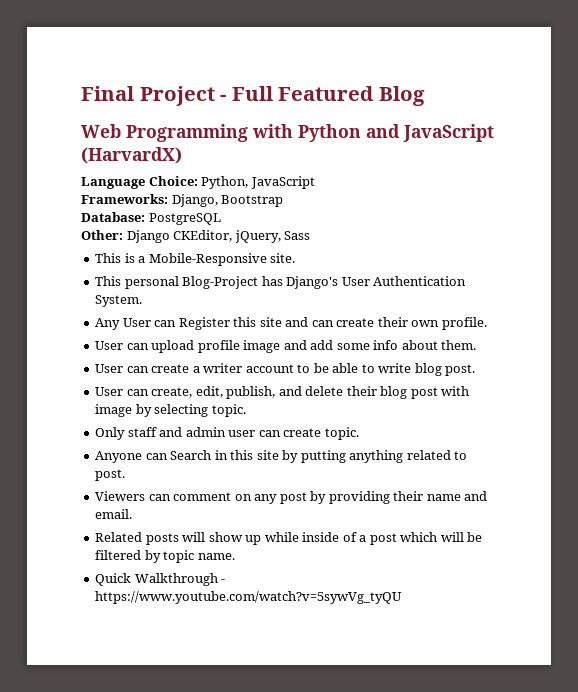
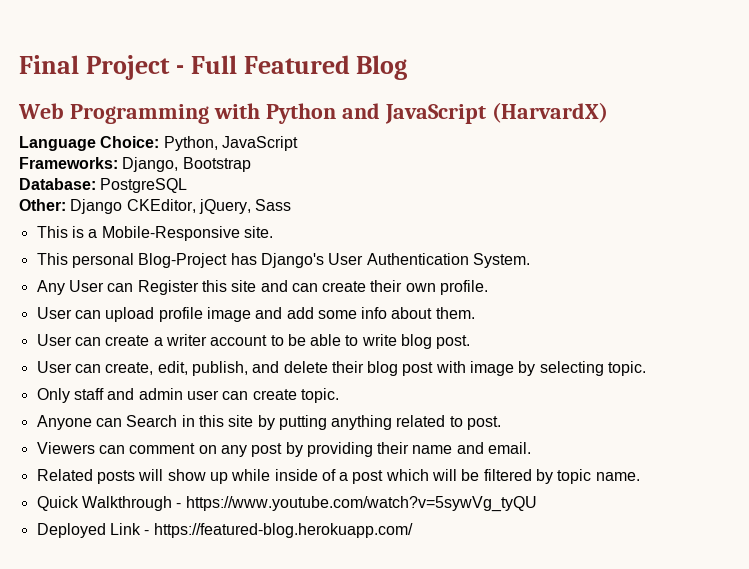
(403, 597) none -> [36,523,413,538] // Deployed Link - https://featured-blog.herokuapp.com/

